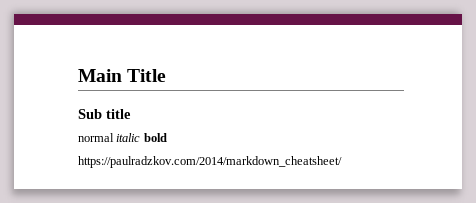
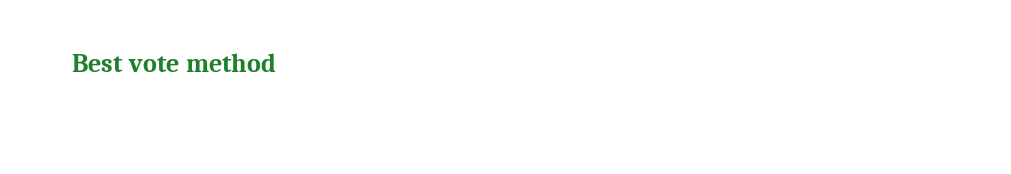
[78,69,167,82] [78,109,131,119] [78,133,167,142] [78,156,342,168] Main Title // Sub title // normal italic bold // https://paulradzkov.com/2014/markdown_cheatsheet/ -> [72,53,277,72] Best vote method

